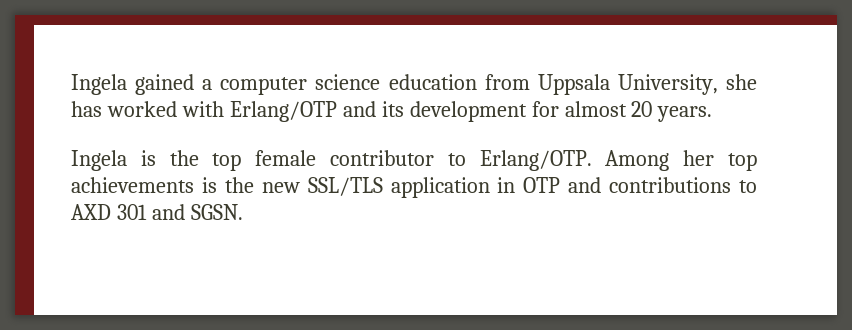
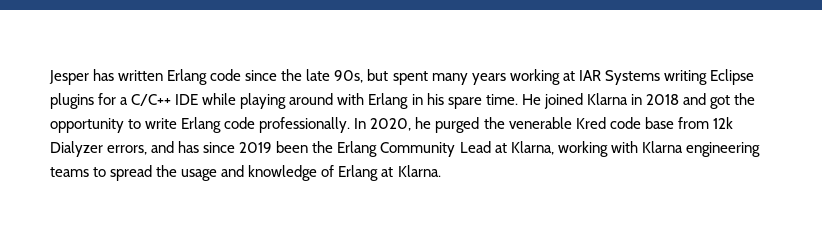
[71,74,757,95] [71,101,713,122] [71,150,757,171] [71,177,757,198] [71,204,243,220] Ingela gained a computer science education from Uppsala University, she has worked with Erlang/OTP and its development for almost 20 years. // Ingela is the top female contributor to Erlang/OTP. Among her top achievements is the new SSL/TLS application in OTP and contributions to AXD 301 and SGSN. -> [49,69,754,85] [50,93,756,109] [50,117,733,133] [50,141,760,157] [50,165,441,181] Jesper has written Erlang code since the late 90s, but spent many years working at IAR Systems writing Eclipse plugins for a C/C++ IDE while playing around with Erlang in his spare time. He joined Klarna in 2018 and got the opportunity to write Erlang code professionally. In 2020, he purged the venerable Kred code base from 12k Dialyzer errors, and has since 2019 been the Erlang Community Lead at Klarna, working with Klarna engineering teams to spread the usage and knowledge of Erlang at Klarna.

